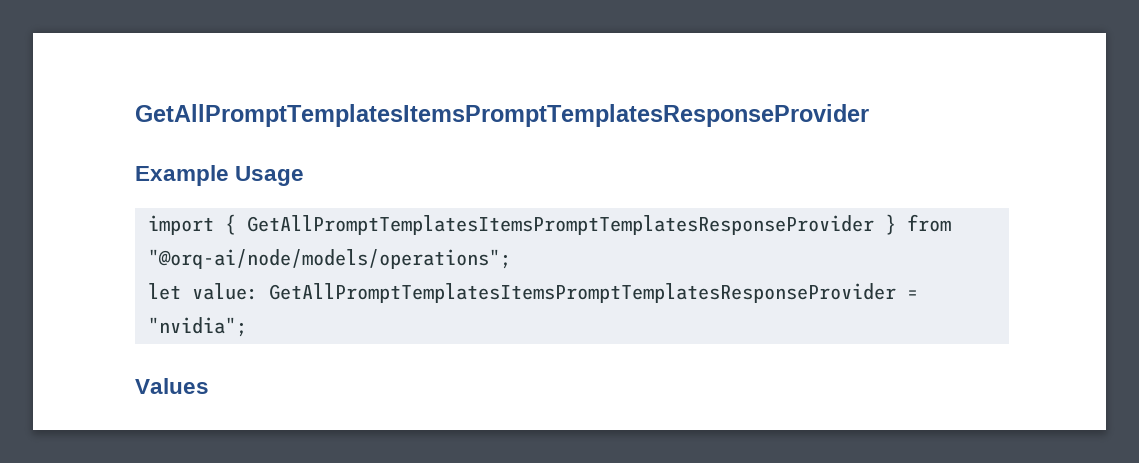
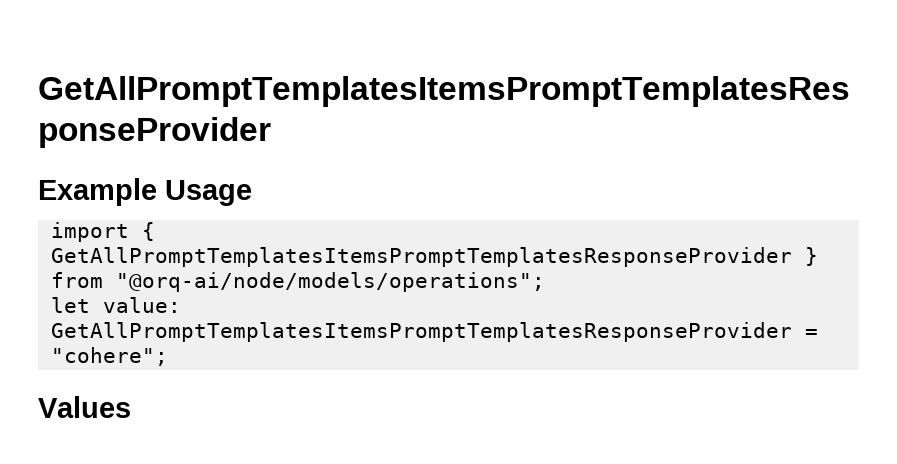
[147,317,247,337] "nvidia"; -> [50,347,168,366] "cohere";

